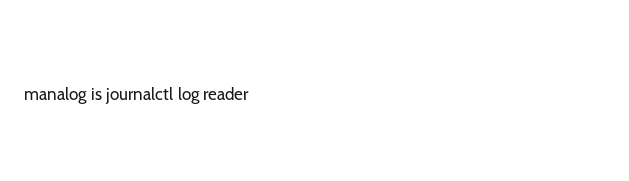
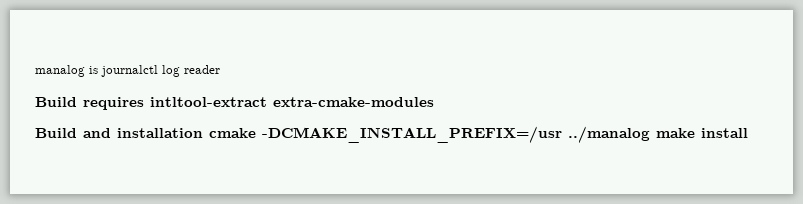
(250, 93) none -> [35,97,434,110] [35,126,748,143] // Build requires intltool-extract extra-cmake-modules // Build and installation cmake -DCMAKE_INSTALL_PREFIX=/usr ../manalog make install

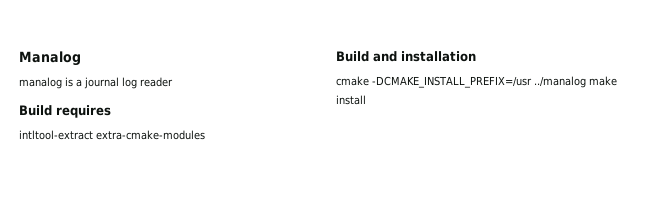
(35, 71) none -> [19,51,81,66] Manalog //
[101,65,158,77] journalctl -> [76,77,119,89] a journal
(144, 103) none -> (111, 111) //
(203, 133) none -> (476, 56) //

